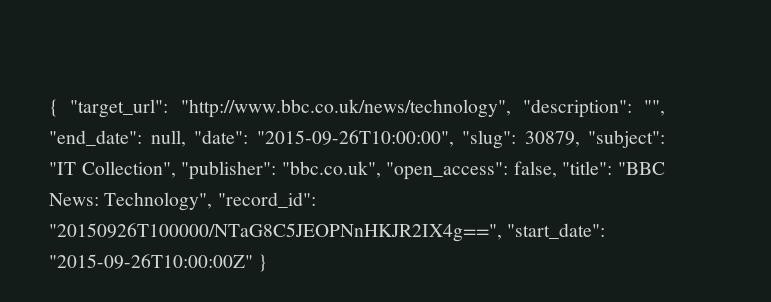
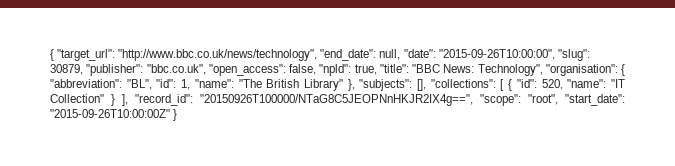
[522,99,665,118] "description": "", -> (318, 55) none
[588,130,665,148] [49,161,176,178] "subject": "IT Collection", -> (83, 69) none
(557, 169) none -> [319,64,377,76] "npld": true,
[217,192,316,208] [49,223,502,242] "record_id": "20150926T100000/NTaG8C5JEOPNnHKJR2IX4g==", -> [545,64,625,76] [50,79,625,91] [50,94,558,106] "organisation": { "abbreviation": "BL", "id": 1, "name": "The British Library" }, "subjects": [], "collections": [ { "id": 520, "name": "IT Collection" } ], "record_id": "20150926T100000/NTaG8C5JEOPNnHKJR2IX4g==", "scope": "root",

